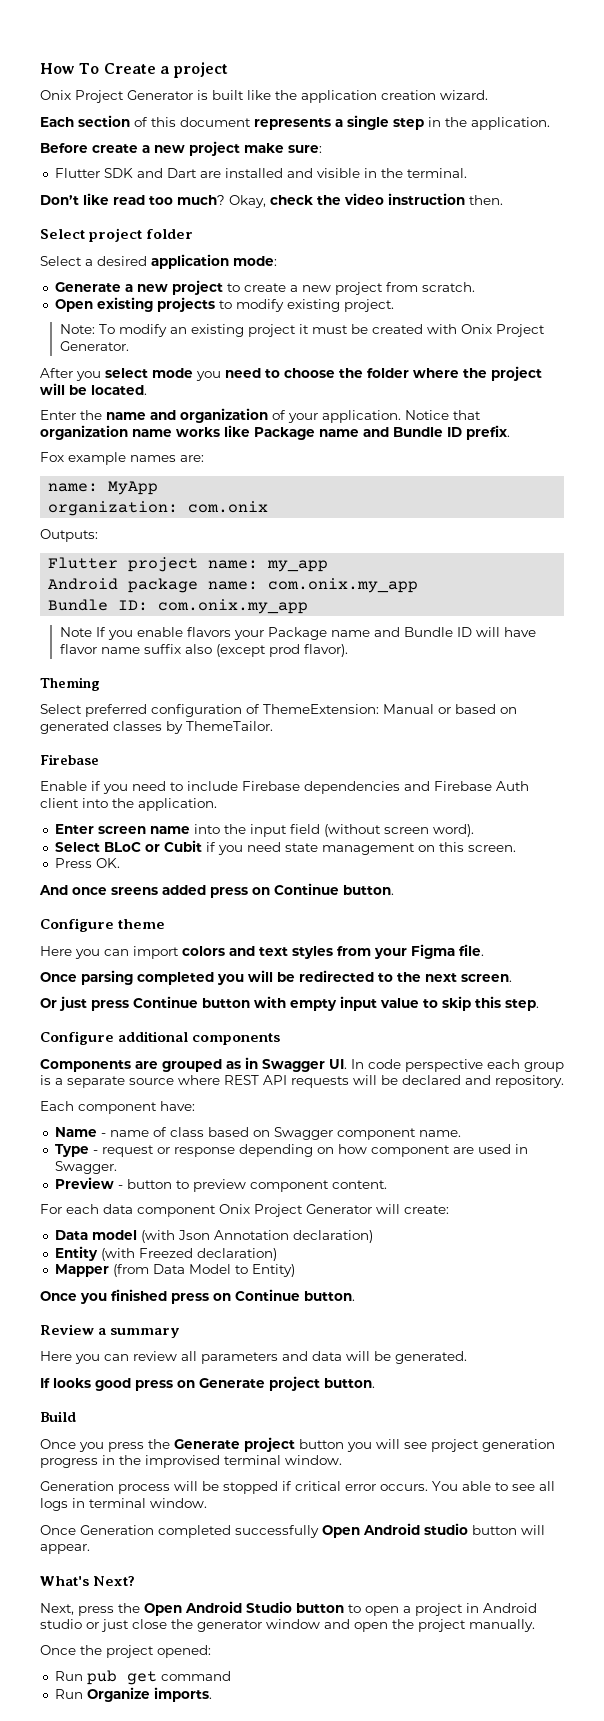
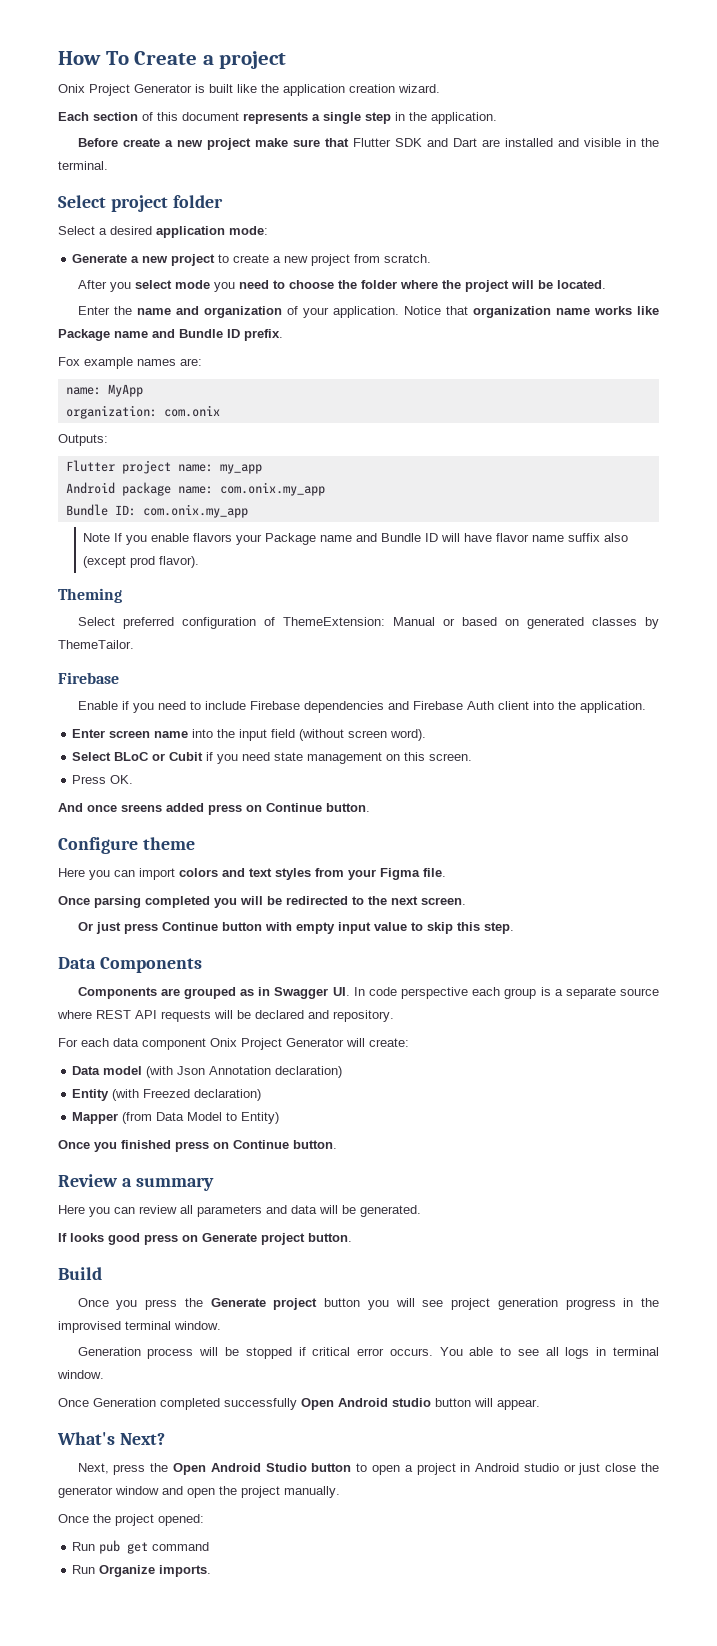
[288,145,322,153] sure: // -> [292,138,349,147] sure that
[40,193,503,208] // Don’t like read too much? Okay, check the video instruction then. -> (108, 165) none
[54,297,394,312] [59,324,545,337] [59,341,129,351] // Open existing projects to modify existing project. // Note: To modify an existing project it must be created with Onix Project Generator. -> (432, 258) none
[40,1031,281,1045] Configure additional components -> [58,957,202,973] Data Components
[40,1101,195,1114] [54,1127,461,1140] [54,1144,528,1157] [54,1161,117,1174] [54,1177,387,1192] // Each component have: // Name - name of class based on Swagger component name. // Type - request or response depending on how component are used in Swagger. // Preview - button to preview component content. -> (394, 1016) none

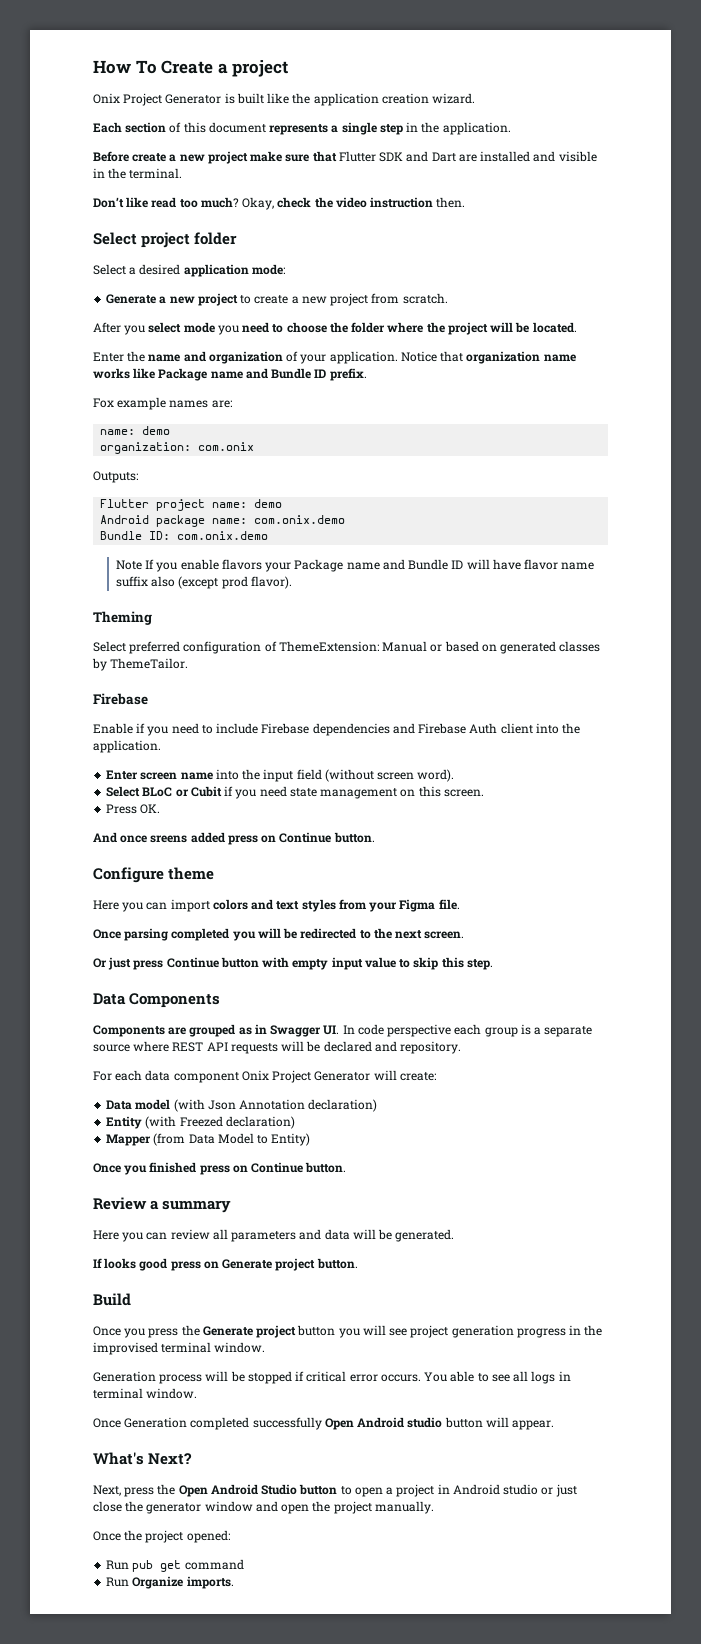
(108, 165) none -> [93,197,466,210] // Don’t like read too much? Okay, check the video instruction then.
[107,384,143,397] MyApp -> [142,426,171,435] demo
[219,464,262,474] my_app -> [254,499,283,508] demo
[219,482,325,496] com.onix.my_app -> [254,515,346,524] com.onix.demo
[142,504,248,518] com.onix.my_app -> [177,531,269,540] com.onix.demo

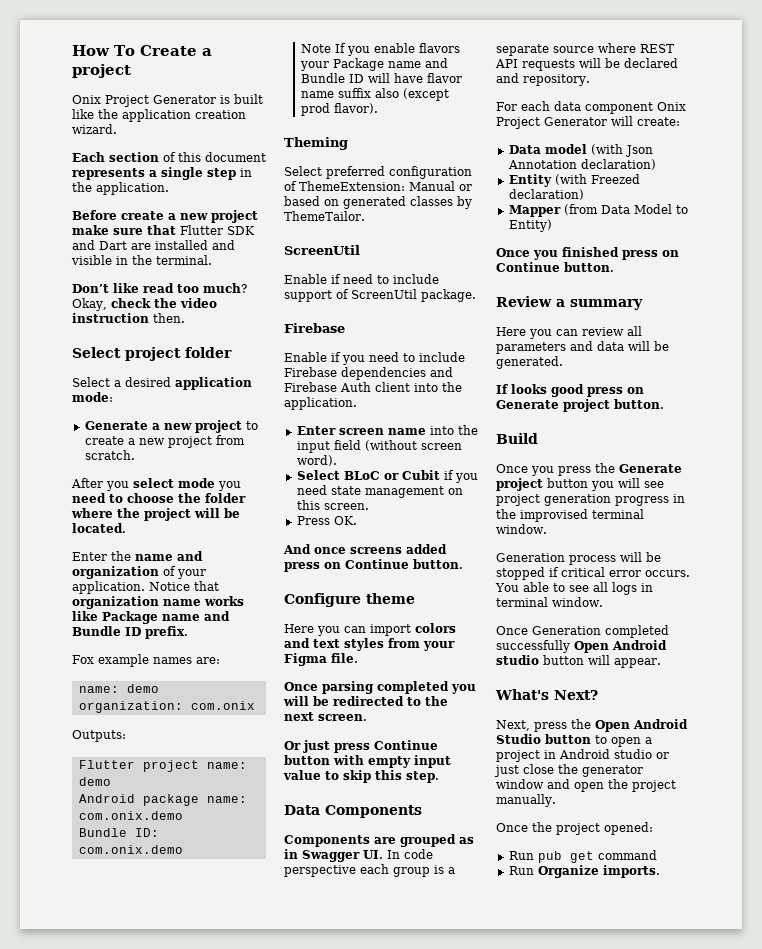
(189, 663) none -> [284,245,360,255] [284,274,439,284] [284,289,476,302] // ScreenUtil // Enable if need to include support of ScreenUtil package.
[150,835,188,843] sreens -> [350,547,402,554] screens

